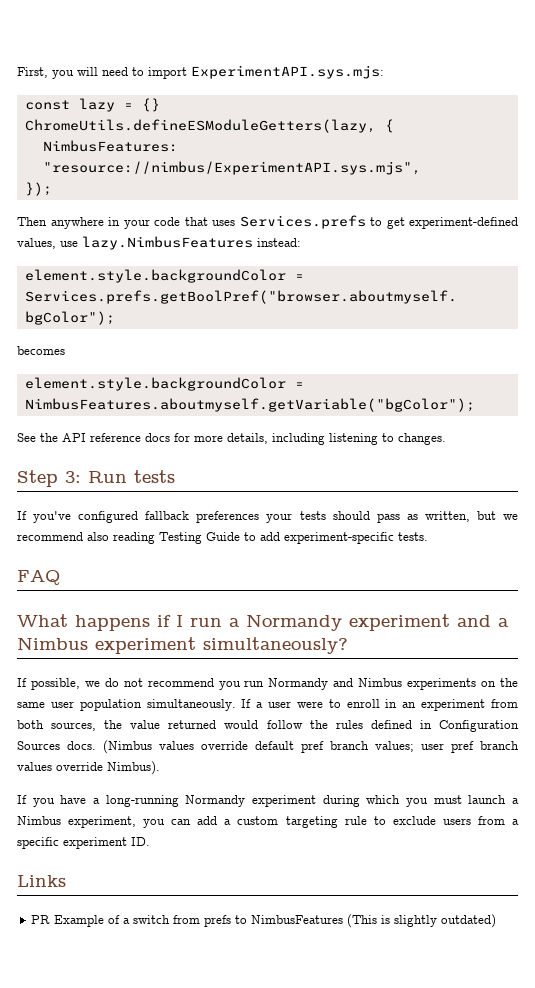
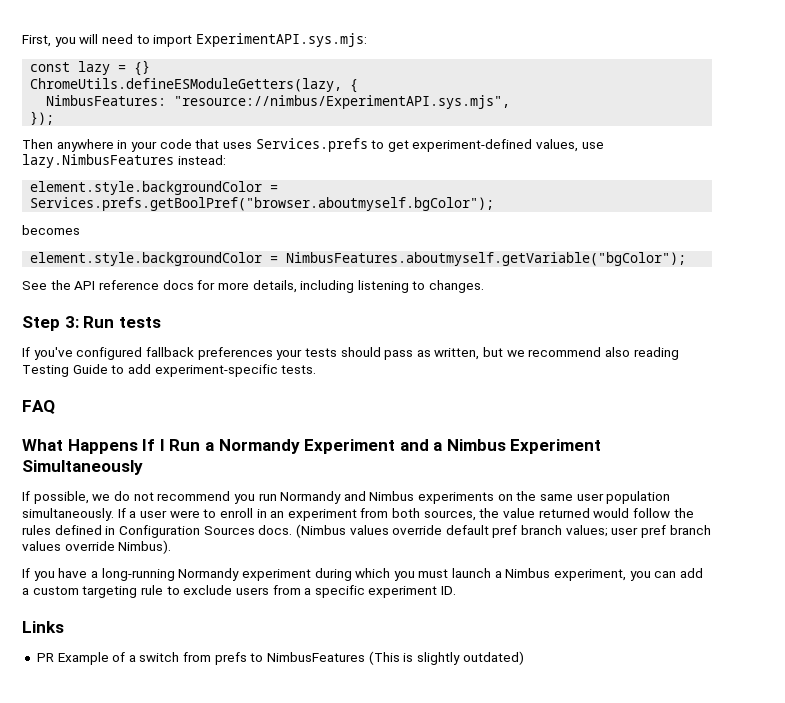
[75,615,222,631] happens if I run -> [67,439,201,454] Happens If I Run
[349,614,450,631] experiment -> [304,439,396,454] Experiment
[95,637,348,654] experiment simultaneously? -> [510,439,602,454] [22,460,143,475] Experiment Simultaneously

